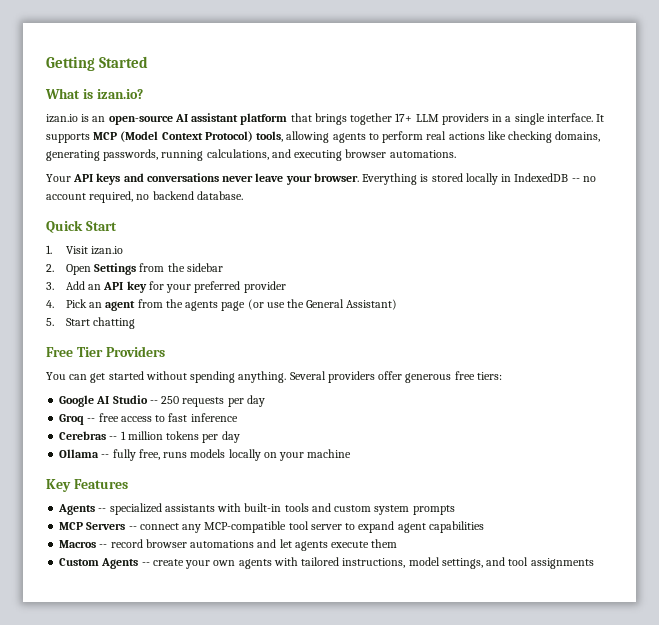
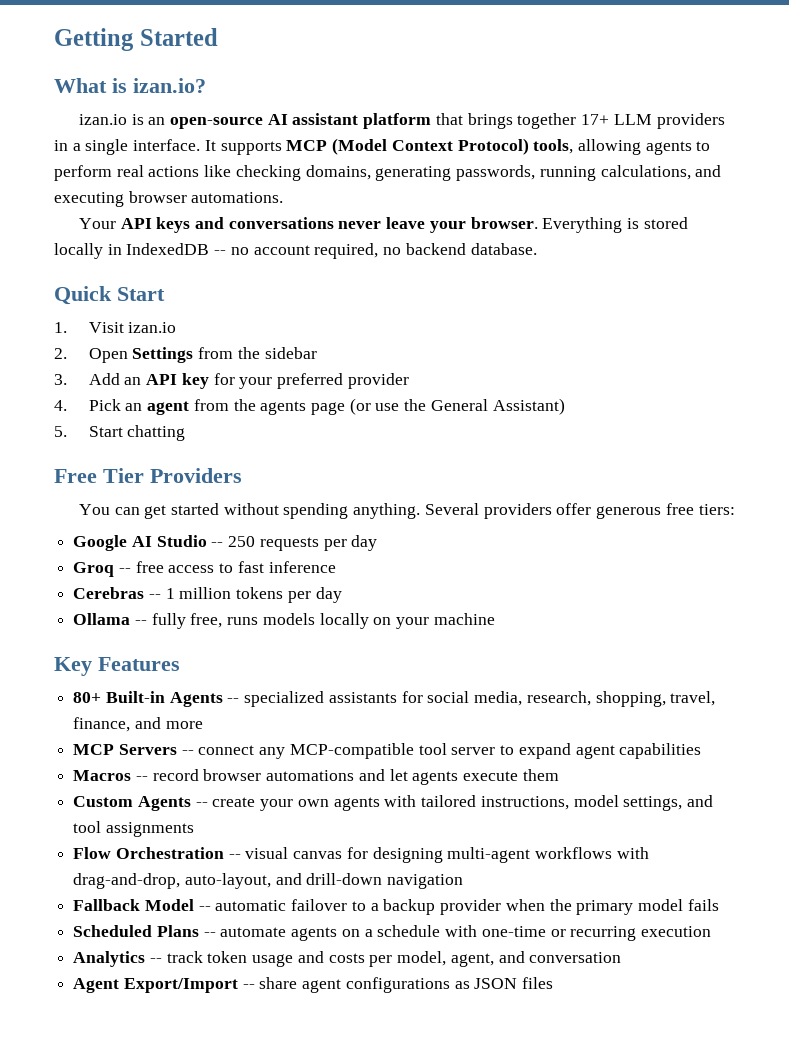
(128, 484) none -> [73,691,165,703] 80+ Built-in
[217,503,455,515] with built-in tools and custom system prompts -> [401,691,716,707] [73,717,203,732] for social media, research, shopping, travel, finance, and more
(594, 563) none -> [73,847,649,863] [73,873,464,889] [73,899,719,915] [73,925,711,941] [73,951,622,967] [73,977,554,993] // Flow Orchestration -- visual canvas for designing multi-agent workflows with drag-and-drop, auto-layout, and drill-down navigation // Fallback Model -- automatic failover to a backup provider when the primary model fails // Scheduled Plans -- automate agents on a schedule with one-time or recurring execution // Analytics -- track token usage and costs per model, agent, and conversation // Agent Export/Import -- share agent configurations as JSON files

